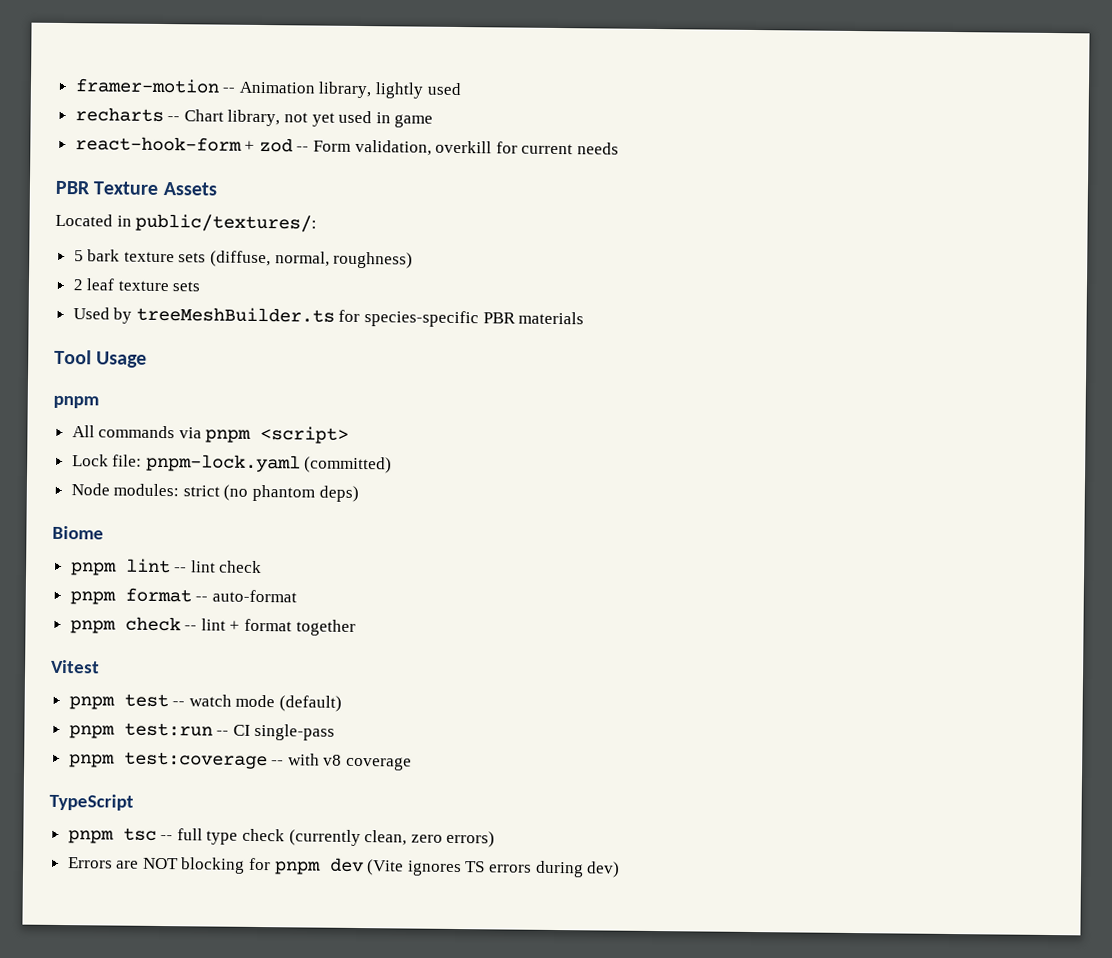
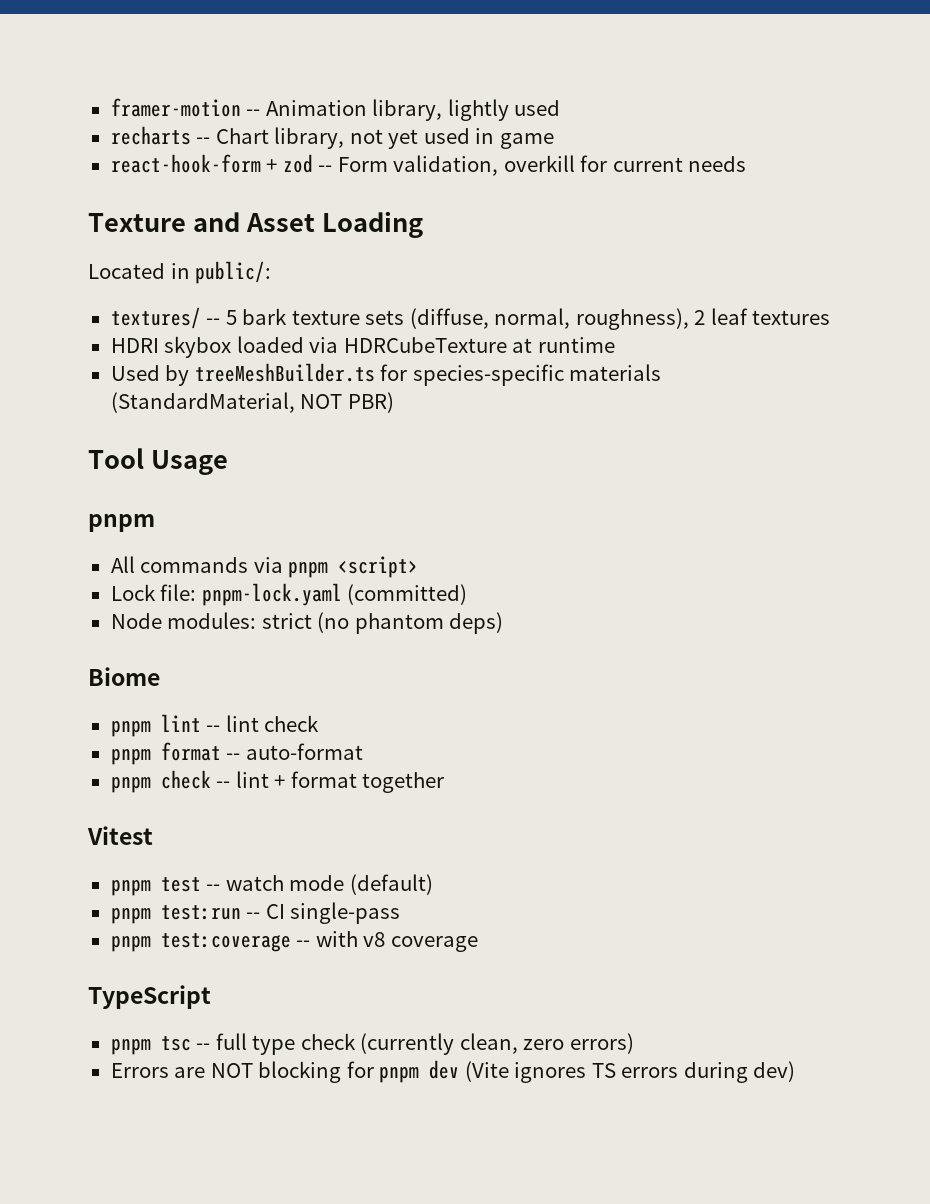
[55,180,217,196] PBR Texture Assets -> [88,211,423,238] Texture and Asset Loading
[135,213,318,233] public/textures/: // -> [195,261,272,284] [110,307,221,329] public/: // textures/ --
[333,251,414,269] roughness) // -> [575,308,689,330] roughness),
[117,280,201,292] texture sets -> [752,310,831,325] [110,336,615,358] textures // HDRI skybox loaded via HDRCubeTexture at runtime
[482,312,516,324] PBR -> (564, 375) none
(585, 318) none -> [110,392,394,413] (StandardMaterial, NOT PBR)

